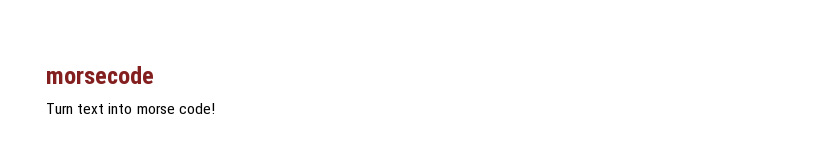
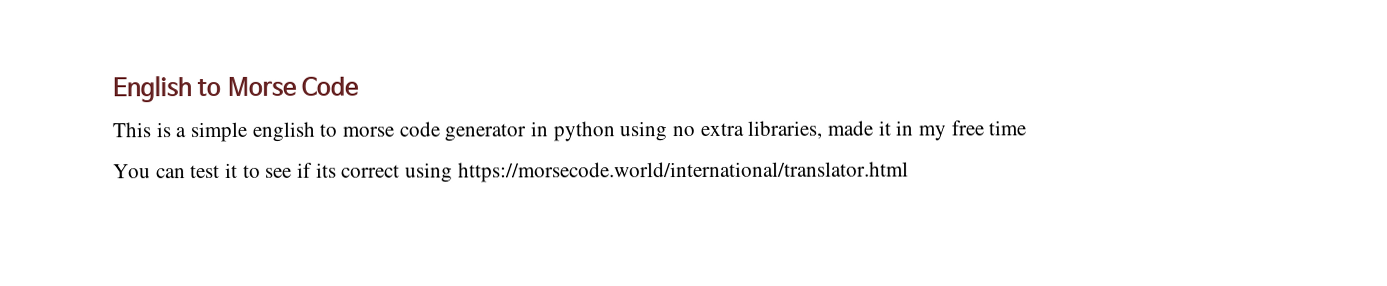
[46,66,154,84] [46,103,215,114] morsecode // Turn text into morse code! -> [112,76,360,103] [112,120,1027,143] [113,161,909,183] English to Morse Code // This is a simple english to morse code generator in python using no extra libraries, made it in my free time // You can test it to see if its correct using https://morsecode.world/international/translator.html

